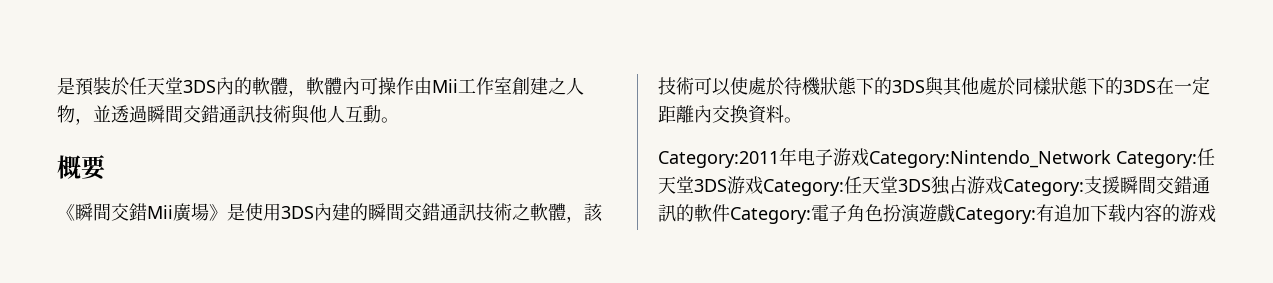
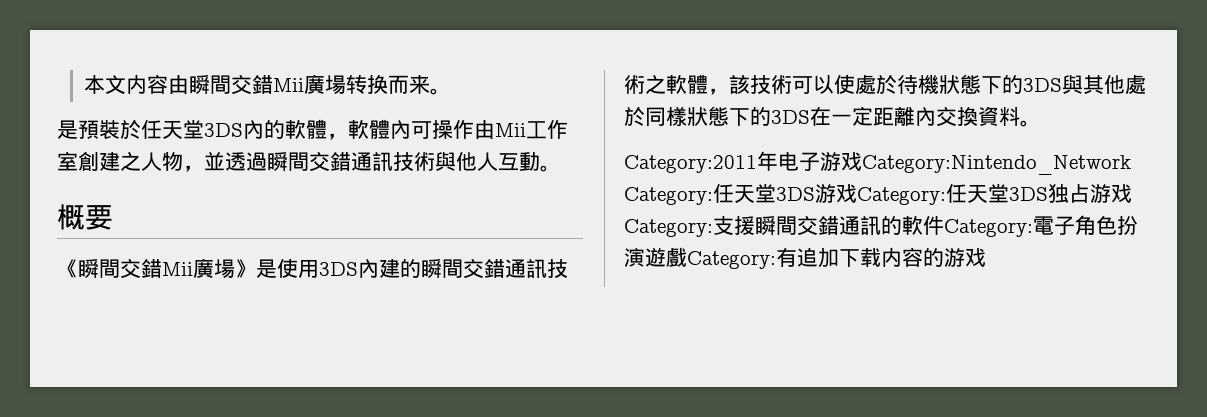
(57, 86) none -> [84,74,452,95] 本文内容由瞬間交錯Mii廣場转换而来。 //

